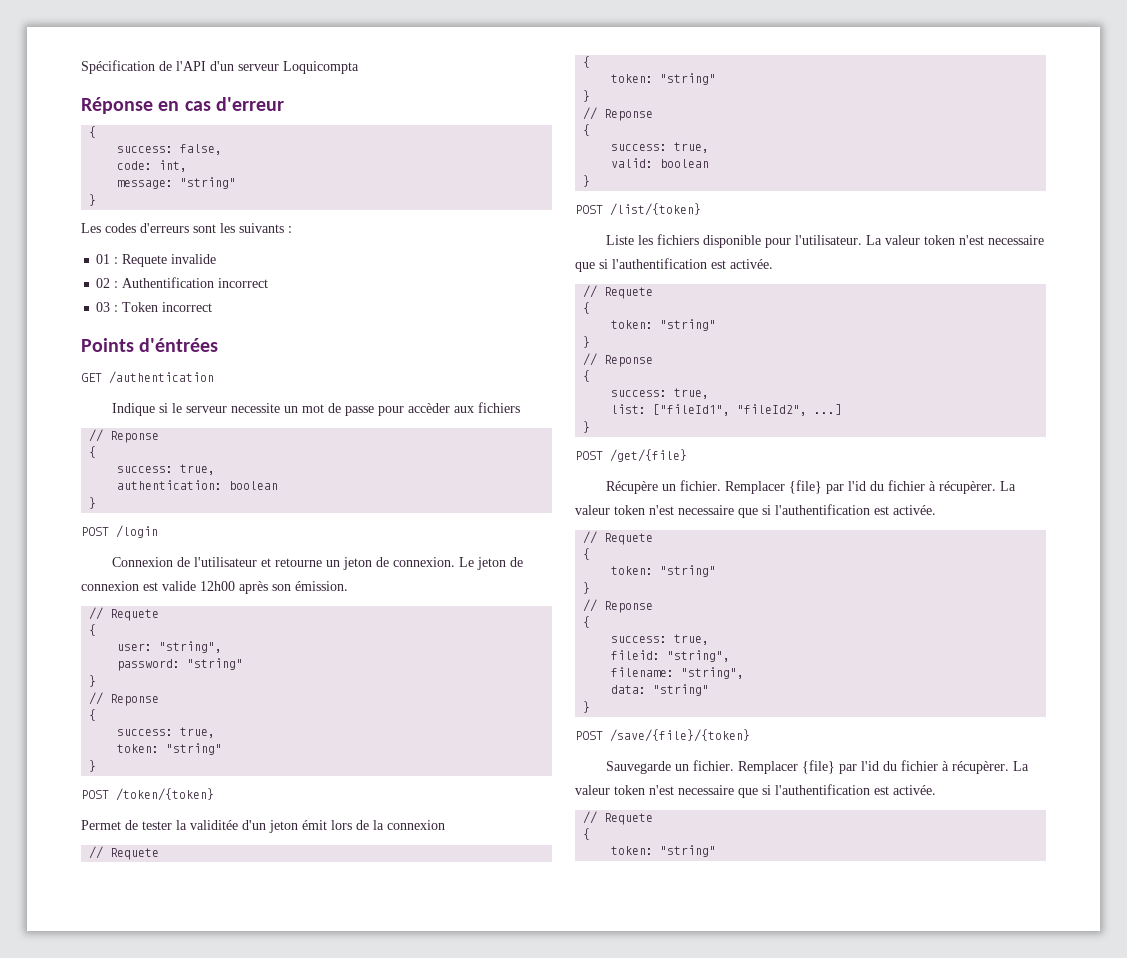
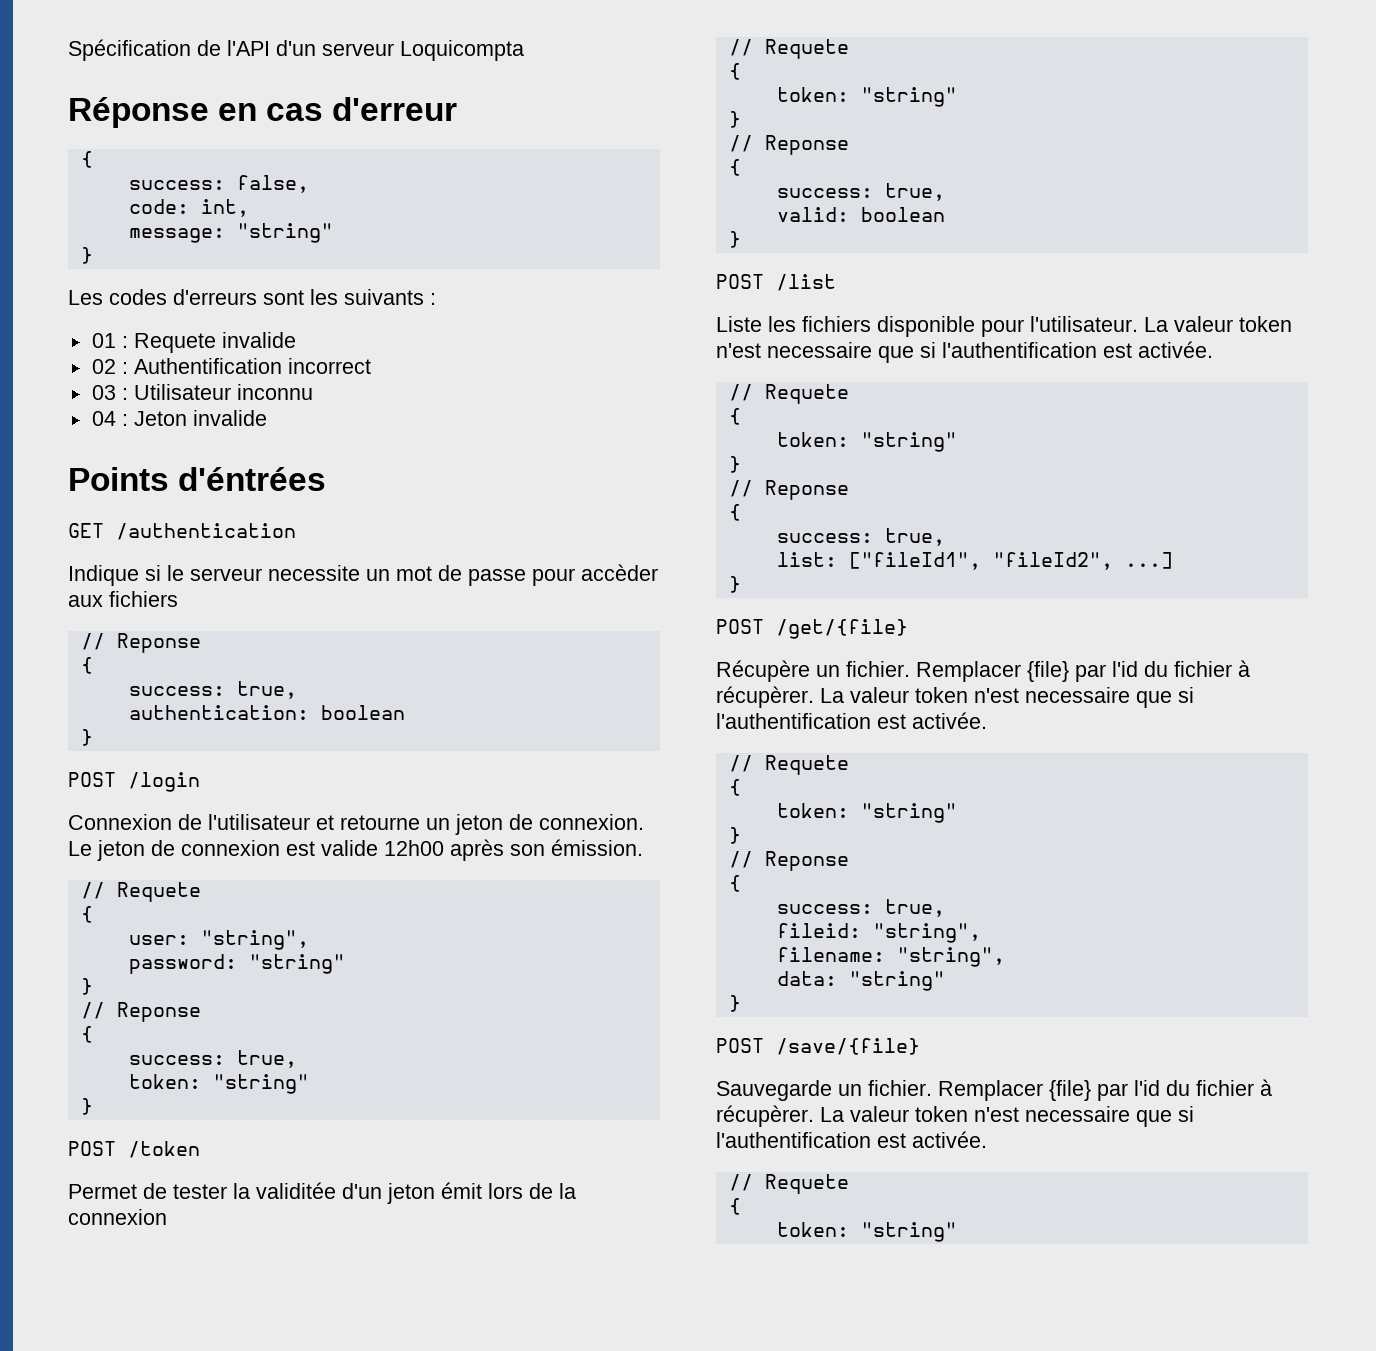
[122,302,213,312] Token incorrect -> [133,384,313,400] [91,410,267,426] Utilisateur inconnu // 04 : Jeton invalide
[116,788,214,801] /token/{token} -> [128,1141,200,1158] /token
[610,203,701,216] /list/{token} -> [776,274,836,291] /list
[610,729,750,742] /save/{file}/{token} -> [776,1038,920,1055] /save/{file}

